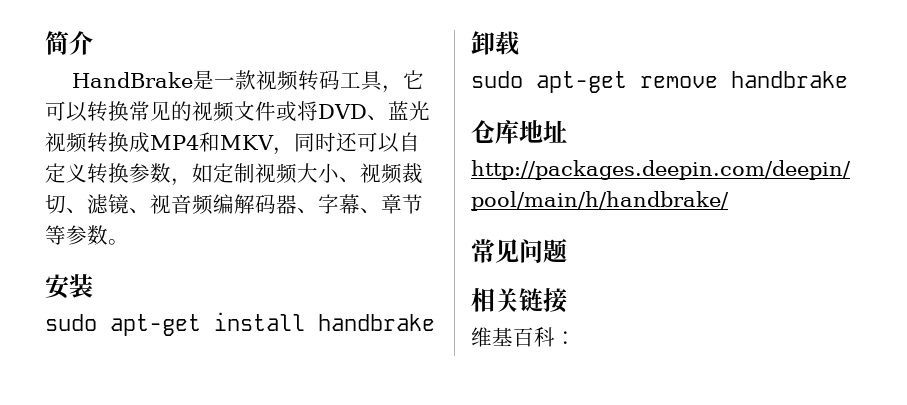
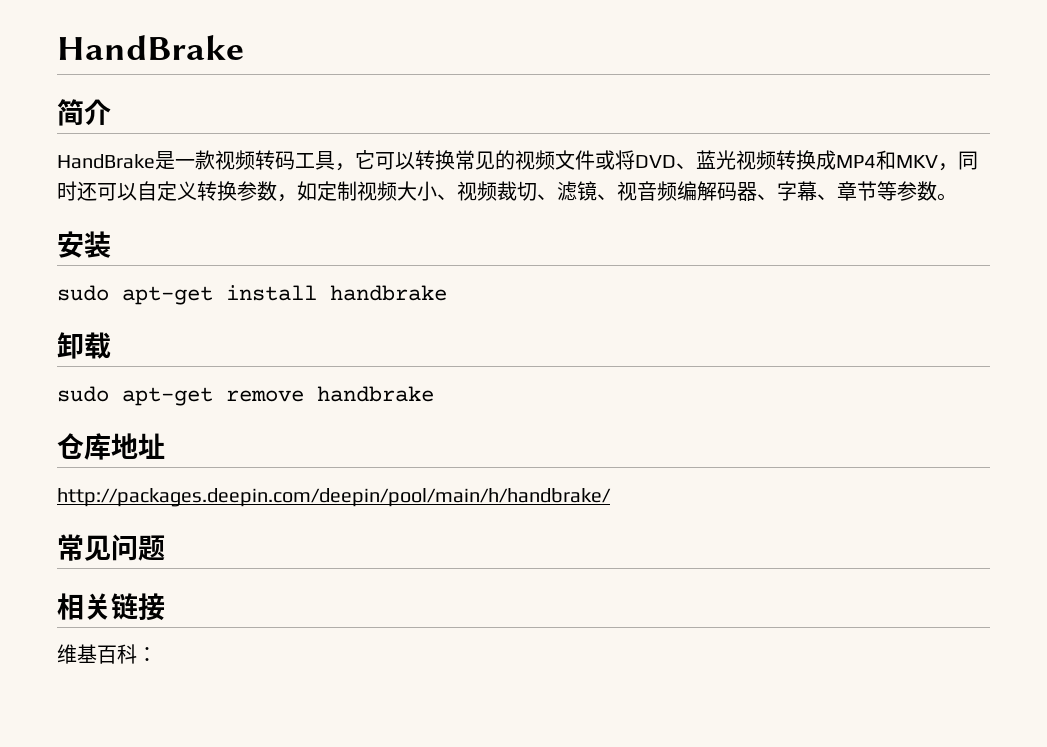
(45, 43) none -> [57,35,244,60] HandBrake //

